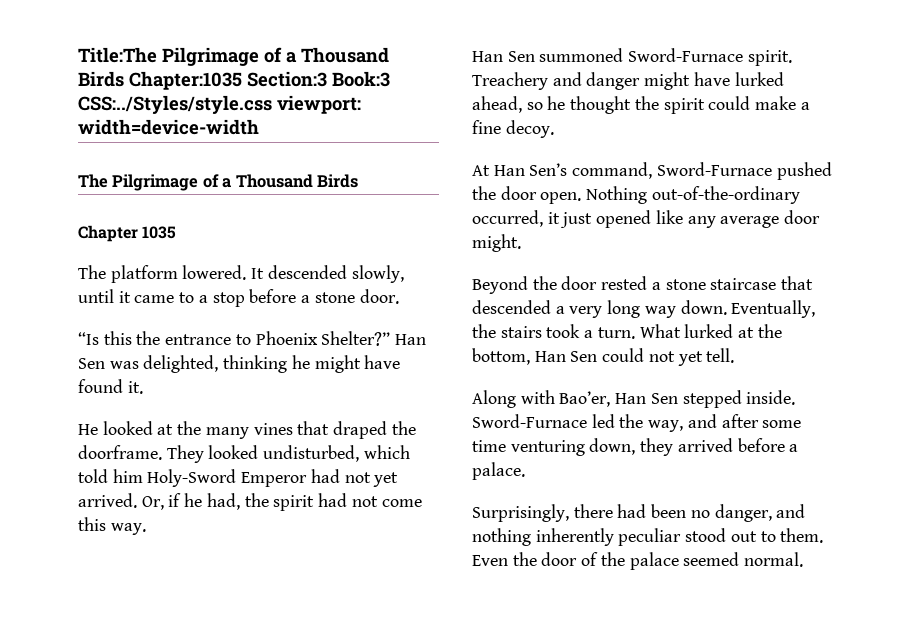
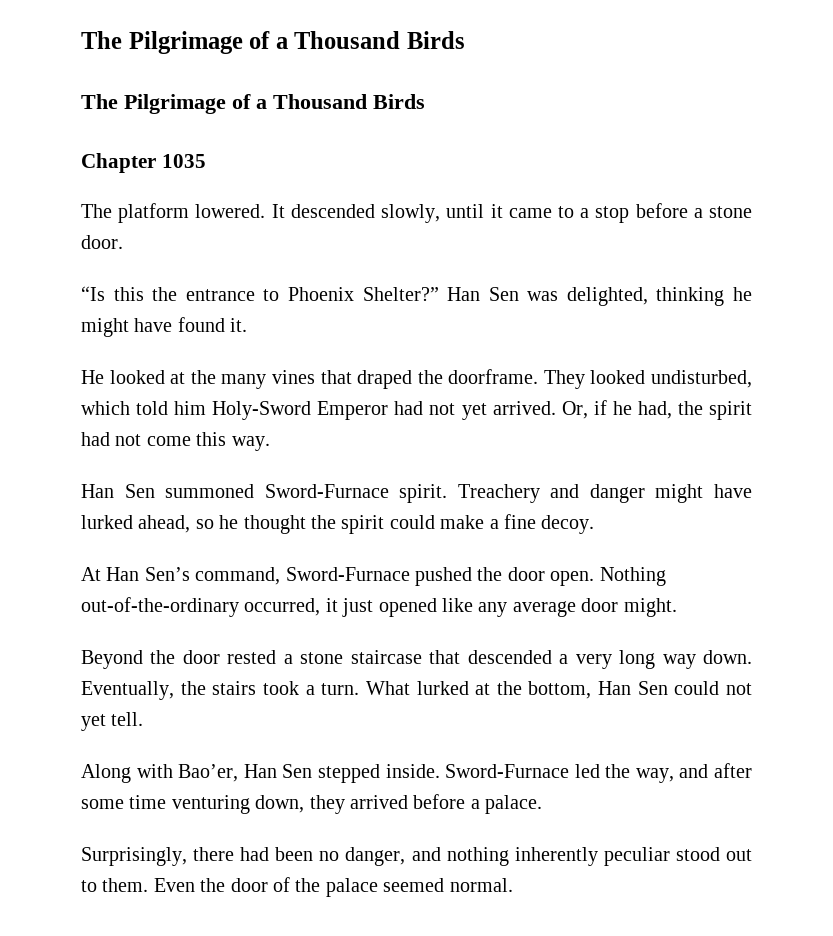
[78,47,389,66] [78,71,390,90] [78,95,361,114] [78,119,259,135] Title:The Pilgrimage of a Thousand Birds Chapter:1035 Section:3 Book:3 CSS:../Styles/style.css viewport: width=device-width -> [81,31,466,54] The Pilgrimage of a Thousand Birds

